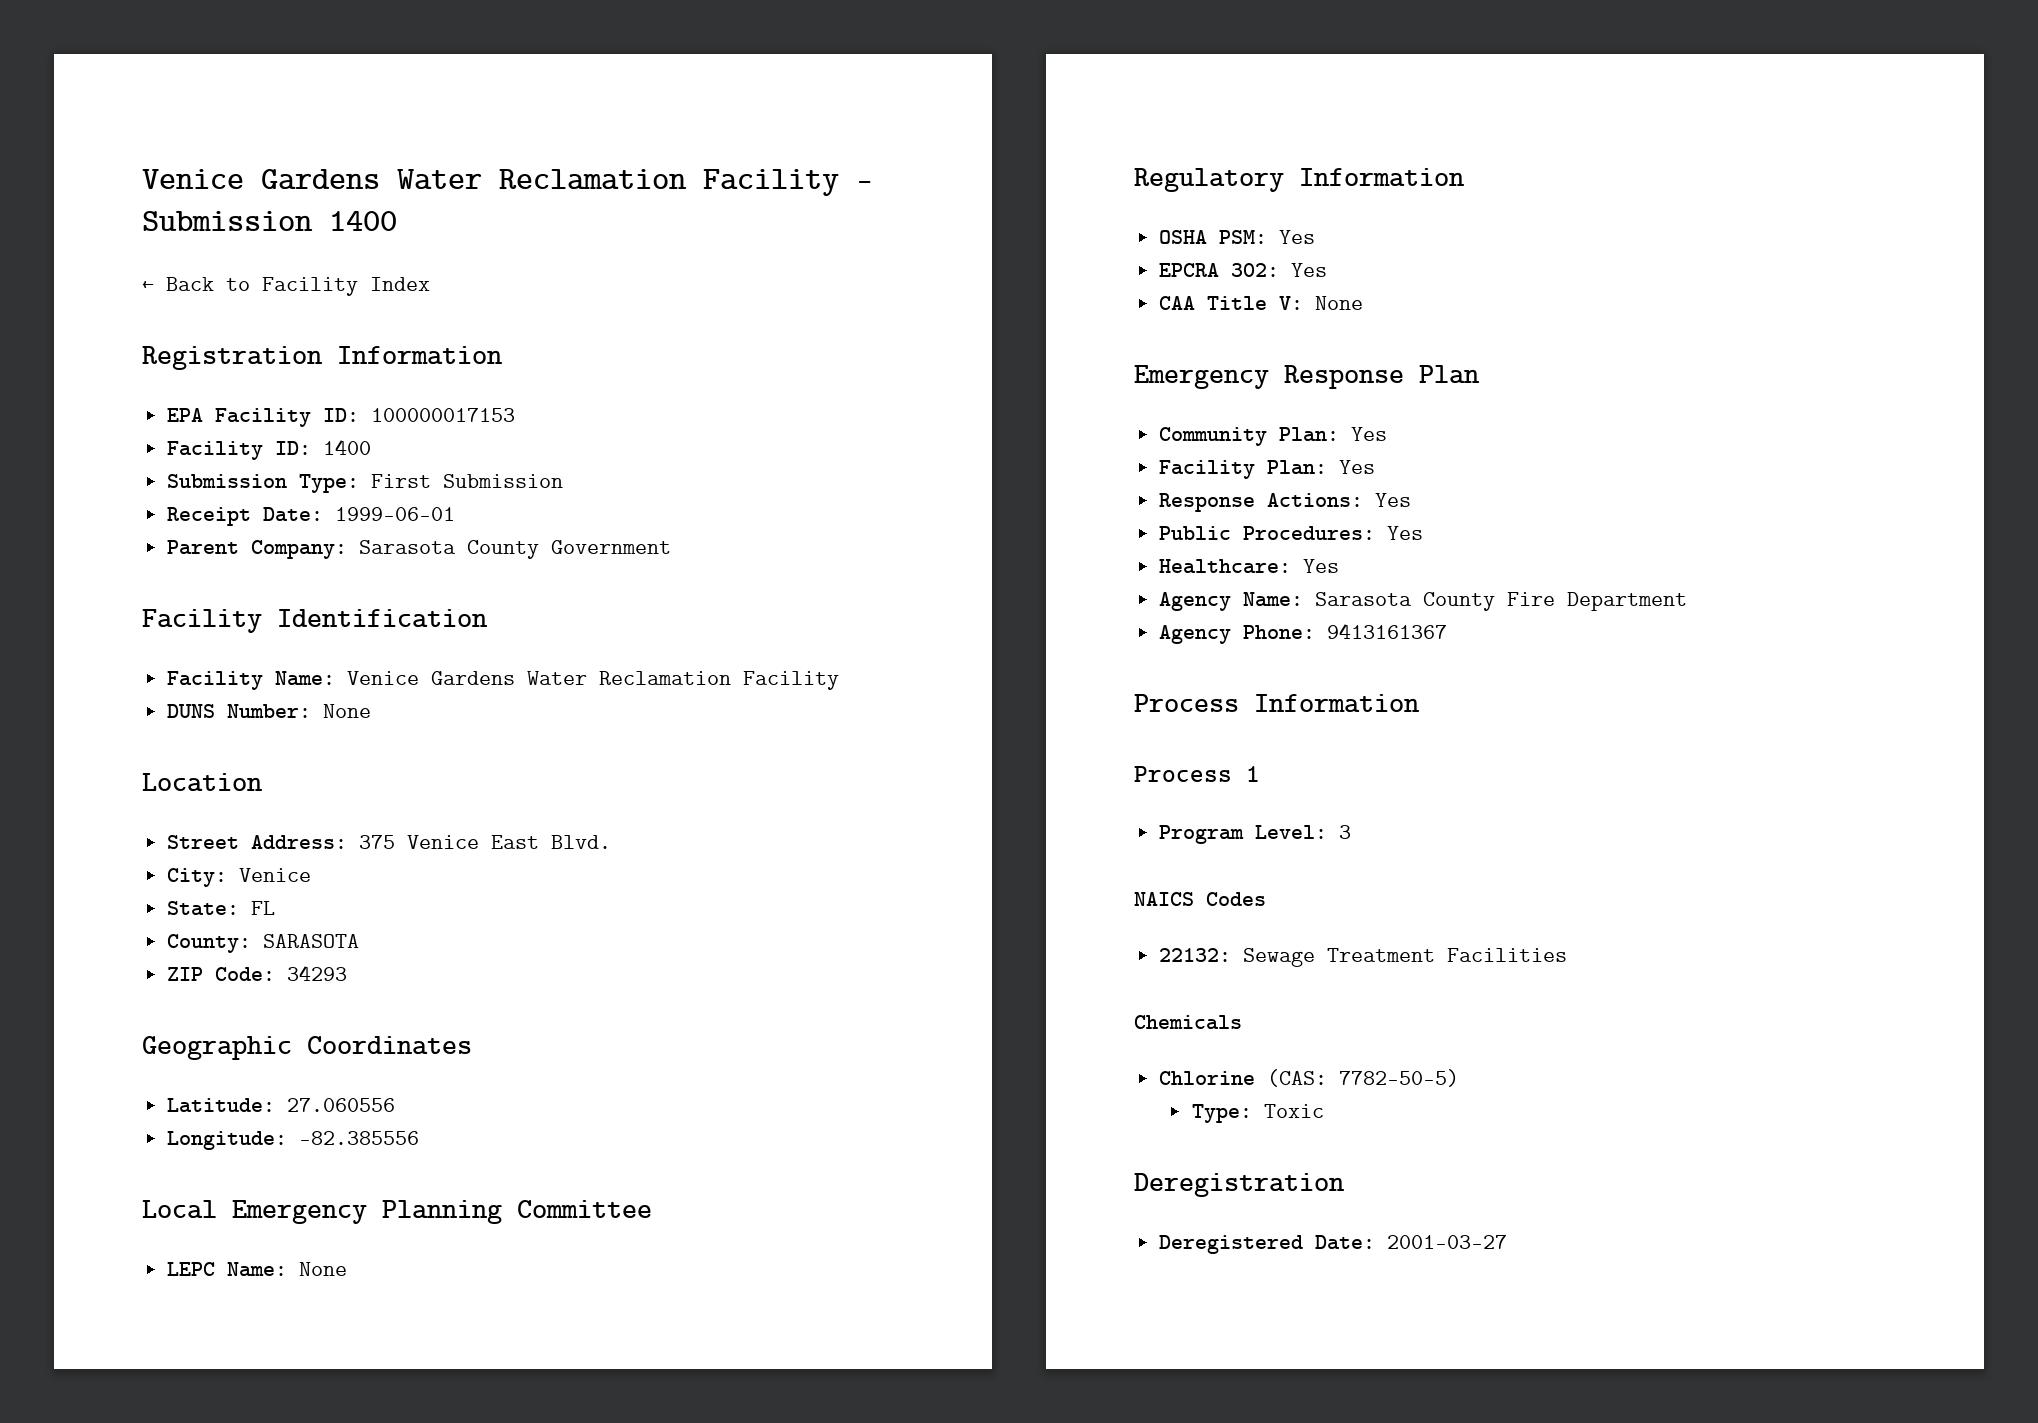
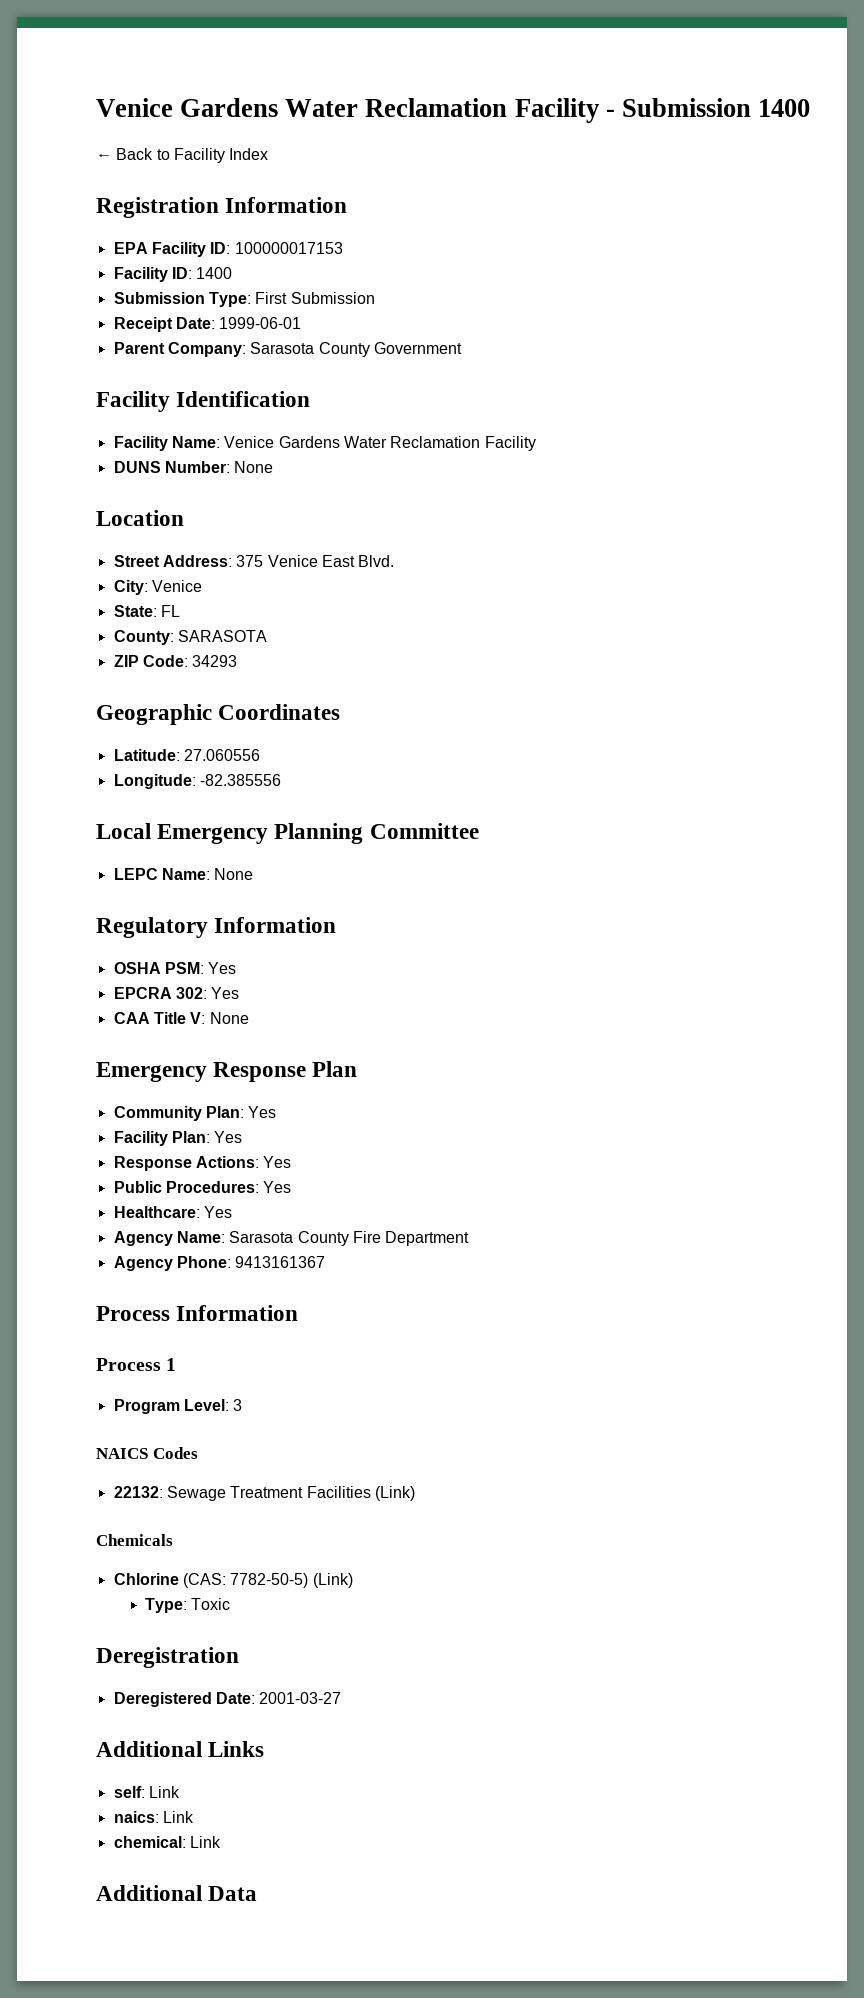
(1568, 955) none -> [374,1486,415,1501] (Link)
(1460, 1078) none -> [312,1573,353,1588] (Link)
(1508, 1242) none -> [96,1741,265,1757] [113,1786,180,1798] [113,1811,194,1823] [113,1836,221,1848] [96,1885,258,1901] // Additional Links // self: Link // naics: Link // chemical: Link // Additional Data

